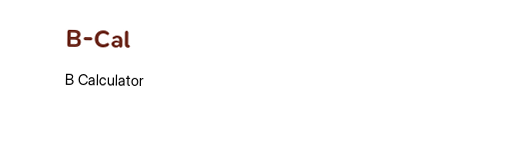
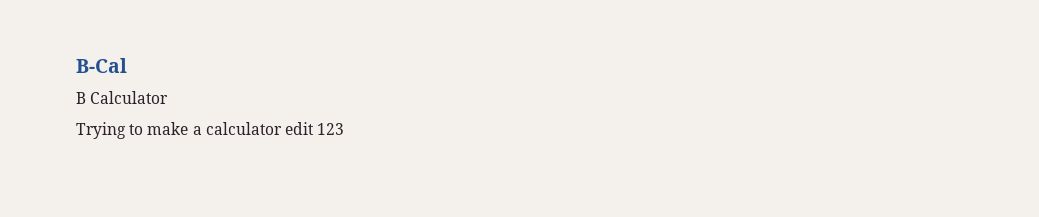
(144, 80) none -> [76,122,345,139] // Trying to make a calculator edit 123

